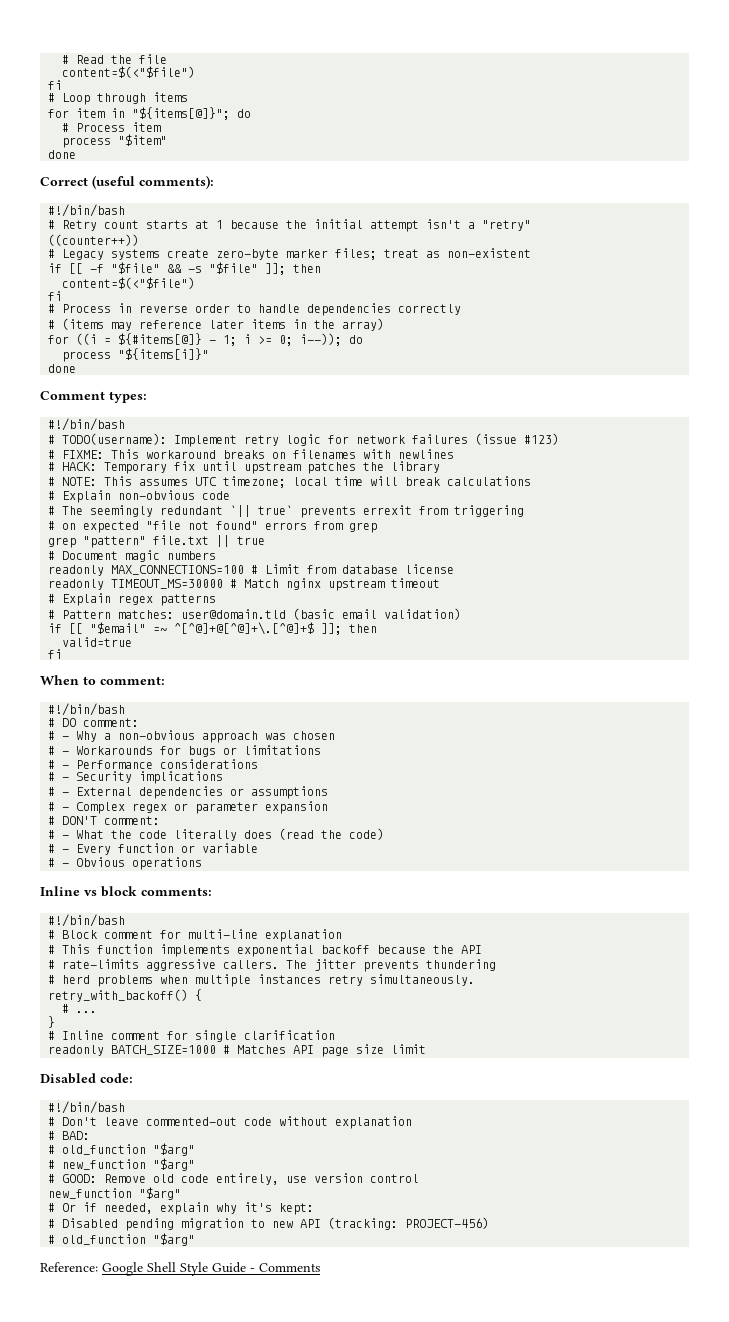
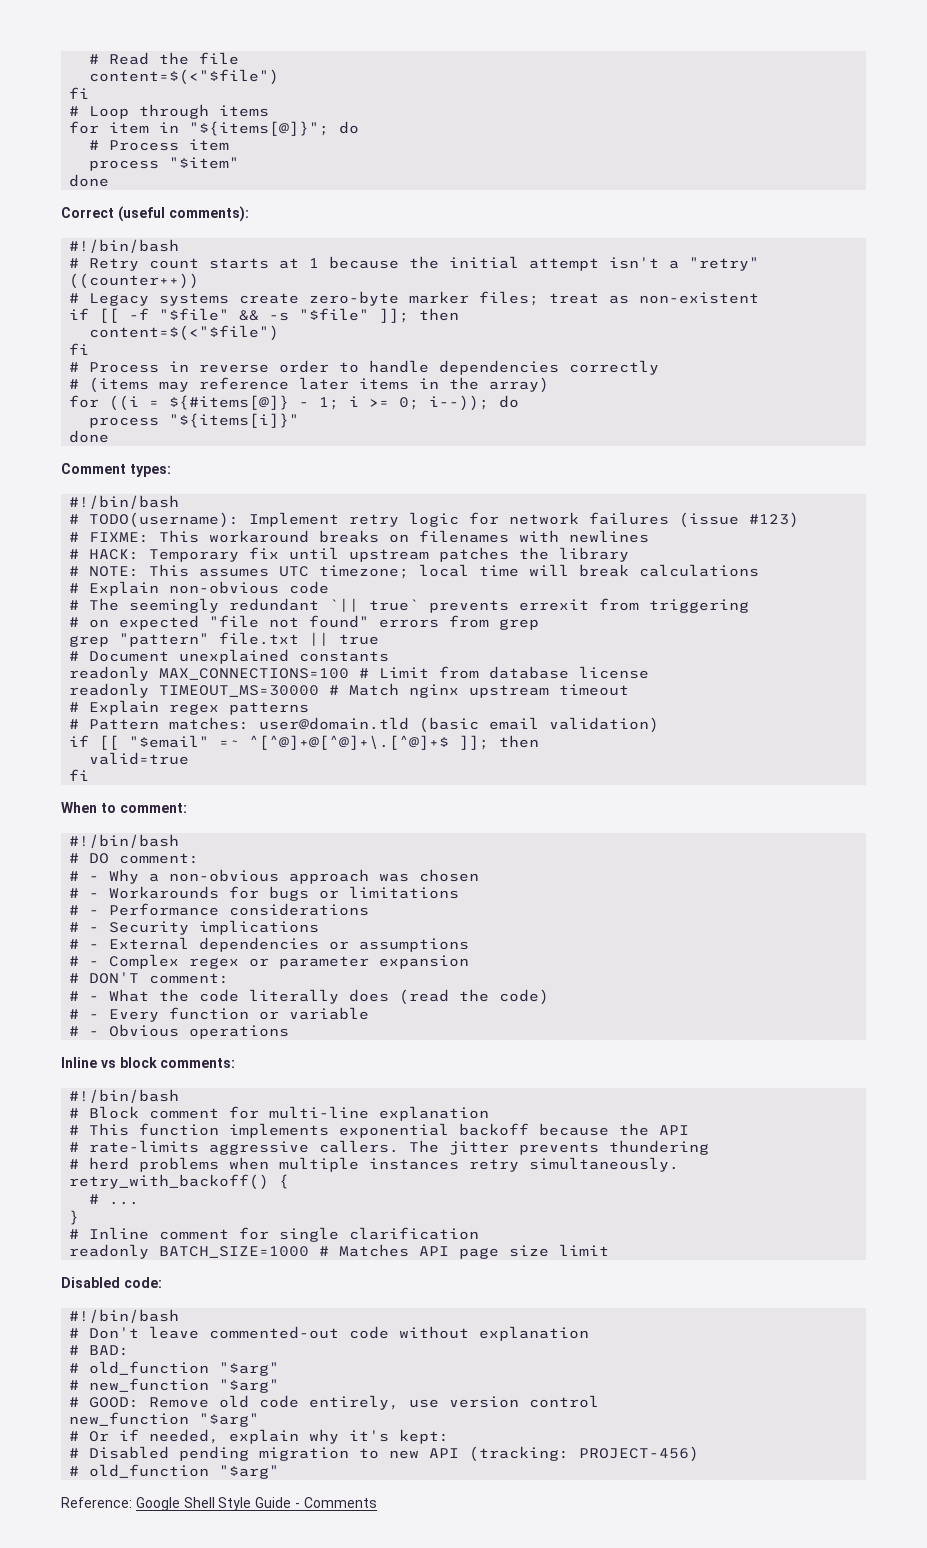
[125,550,217,562] magic numbers -> [179,649,390,664] unexplained constants

